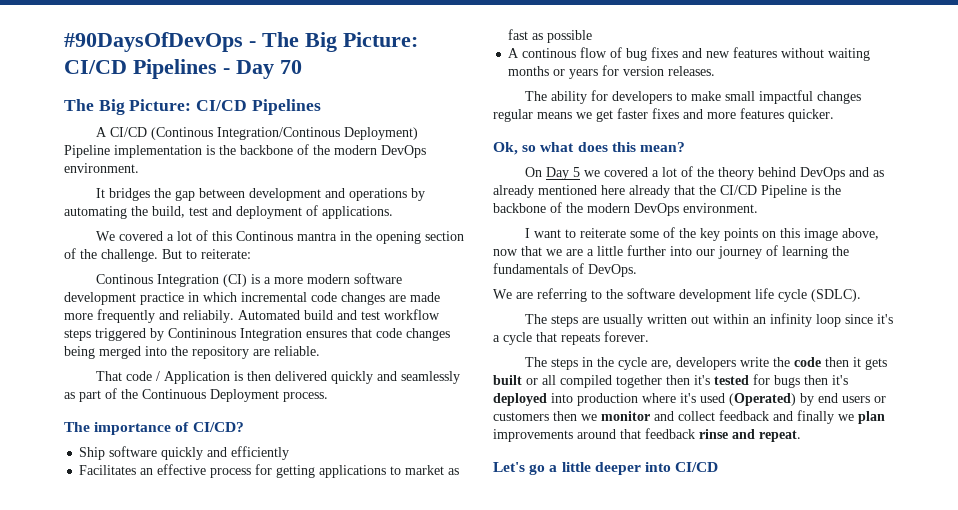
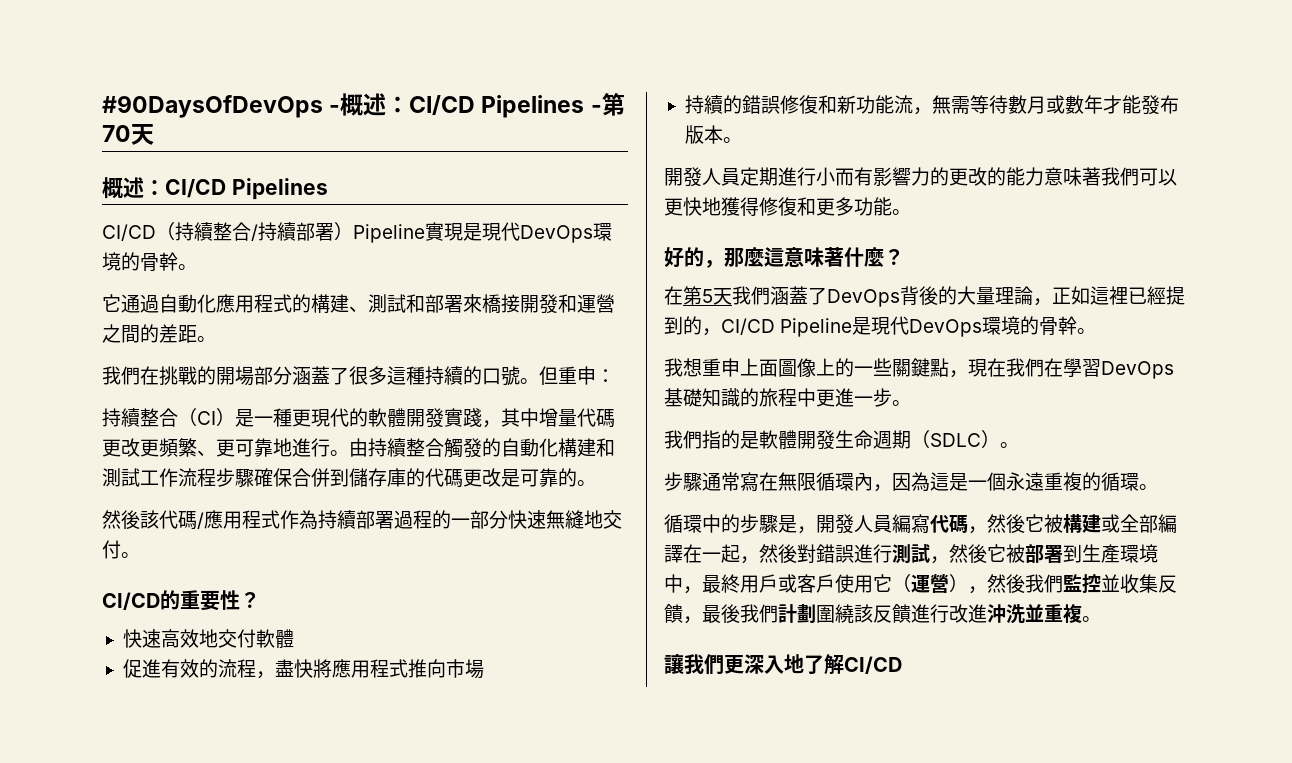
[262,32,418,52] The Big Picture: -> [340,93,410,116] 概述：
[236,60,274,79] Day -> [601,93,625,116] 第
[64,99,192,115] // The Big Picture: -> [131,124,154,145] [102,177,165,199] 天 // 概述：
[95,127,418,140] [64,144,426,158] [64,163,139,173] [95,188,425,201] [64,205,393,219] [95,230,464,244] [64,248,251,262] [95,273,402,287] [64,292,440,305] [64,309,440,323] [64,328,450,341] [64,346,320,359] [95,371,460,384] [64,388,328,402] [64,422,244,435] [79,446,290,460] [79,464,460,478] [508,29,593,43] [508,47,871,61] [508,65,716,79] [524,90,861,104] [493,108,834,122] [493,142,685,155] [524,166,884,180] [493,185,841,198] [493,202,758,216] [524,227,879,241] [493,245,849,259] [493,263,637,277] [493,288,861,302] [524,313,893,327] [493,331,649,345] [524,357,887,370] [493,374,848,388] [493,393,886,406] [493,410,885,424] [493,428,801,442] [493,462,671,475] A CI/CD (Continous Integration/Continous Deployment) Pipeline implementation is the backbone of the modern DevOps environment. // It bridges the gap between development and operations by automating the build, test and deployment of applications. // We covered a lot of this Continous mantra in the opening section of the challenge. But to reiterate: // Continous Integration (CI) is a more modern software development practice in which incremental code changes are made more frequently and reliabily. Automated build and test workflow steps triggered by Contininous Integration ensures that code changes being merged into the repository are reliable. // That code / Application is then delivered quickly and seamlessly as part of the Continuous Deployment process. // The importance of CI/CD? // Ship software quickly and efficiently // Facilitates an effective process for getting applications to market as fast as possible // A continous flow of bug fixes and new features without waiting months or years for version releases. // The ability for developers to make small impactful changes regular means we get faster fixes and more features quicker. // Ok, so what does this mean? // On Day 5 we covered a lot of the theory behind DevOps and as already mentioned here already that the CI/CD Pipeline is the backbone of the modern DevOps environment. // I want to reiterate some of the key points on this image above, now that we are a little further into our journey of learning the fundamentals of DevOps. // We are referring to the software development life cycle (SDLC). // The steps are usually written out within an infinity loop since it's a cycle that repeats forever. // The steps in the cycle are, developers write the code then it gets built or all compiled together then it's tested for bugs then it's deployed into production where it's used (Operated) by end users or customers then we monitor and collect feedback and finally we plan improvements around that feedback rinse and repeat. // Let's go a little deeper into -> [102,222,612,243] [102,252,197,271] [102,294,615,314] [102,324,216,343] [102,366,615,386] [102,408,615,428] [102,438,615,458] [102,468,596,488] [102,510,622,530] [102,540,140,559] [102,590,260,611] [122,629,294,648] [122,659,484,679] [684,95,1179,115] [684,125,742,144] [664,167,1177,187] [664,197,911,216] [664,247,904,268] [664,286,1185,307] [664,316,1097,337] [664,358,1174,379] [664,388,911,407] [664,430,1019,450] [664,472,1158,492] [664,514,1177,534] [664,544,1158,564] [664,574,1177,594] [664,603,1101,624] [664,654,844,675] CI/CD（持續整合/持續部署）Pipeline實現是現代DevOps環境的骨幹。 // 它通過自動化應用程式的構建、測試和部署來橋接開發和運營之間的差距。 // 我們在挑戰的開場部分涵蓋了很多這種持續的口號。但重申： // 持續整合（CI）是一種更現代的軟體開發實踐，其中增量代碼更改更頻繁、更可靠地進行。由持續整合觸發的自動化構建和測試工作流程步驟確保合併到儲存庫的代碼更改是可靠的。 // 然後該代碼/應用程式作為持續部署過程的一部分快速無縫地交付。 // CI/CD的重要性？ // 快速高效地交付軟體 // 促進有效的流程，盡快將應用程式推向市場 // 持續的錯誤修復和新功能流，無需等待數月或數年才能發布版本。 // 開發人員定期進行小而有影響力的更改的能力意味著我們可以更快地獲得修復和更多功能。 // 好的，那麼這意味著什麼？ // 在第5天我們涵蓋了DevOps背後的大量理論，正如這裡已經提到的，CI/CD Pipeline是現代DevOps環境的骨幹。 // 我想重申上面圖像上的一些關鍵點，現在我們在學習DevOps基礎知識的旅程中更進一步。 // 我們指的是軟體開發生命週期（SDLC）。 // 步驟通常寫在無限循環內，因為這是一個永遠重複的循環。 // 循環中的步驟是，開發人員編寫代碼，然後它被構建或全部編譯在一起，然後對錯誤進行測試，然後它被部署到生產環境中，最終用戶或客戶使用它（運營），然後我們監控並收集反饋，最後我們計劃圍繞該反饋進行改進沖洗並重複。 // 讓我們更深入地了解

